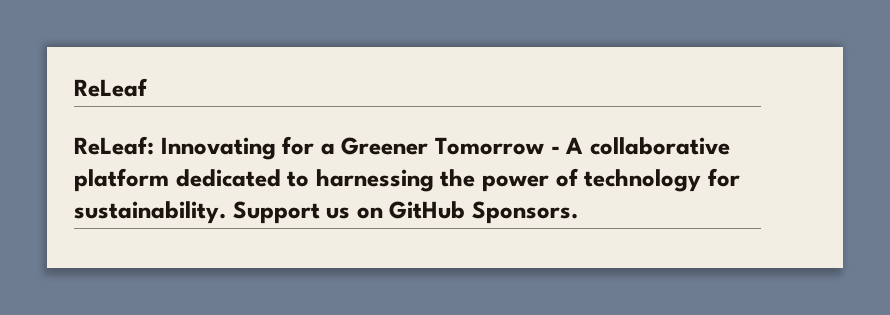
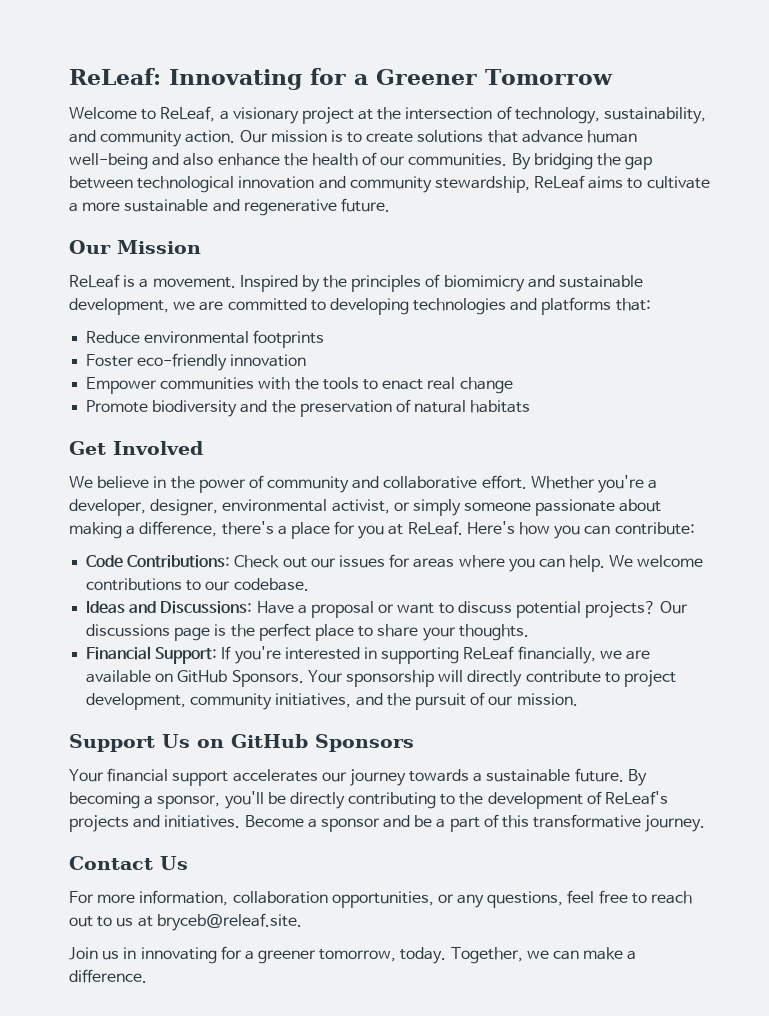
[74,78,148,97] ReLeaf // -> (69, 76) none
[550,137,730,155] [74,168,740,192] [74,201,579,224] - A collaborative platform dedicated to harnessing the power of technology for sustainability. Support us on GitHub Sponsors. -> [69,106,707,124] [69,130,638,147] [69,152,653,170] [69,175,710,193] [69,198,390,216] [69,240,201,254] [69,274,644,292] [69,297,651,315] [86,330,325,348] [86,353,307,371] [86,377,513,394] [86,399,531,417] [69,441,203,455] [69,475,658,493] [69,499,662,516] [69,521,695,539] [86,554,704,572] [86,578,309,591] [86,601,689,618] [86,623,529,641] [86,646,650,664] [86,670,676,687] [86,692,578,710] [69,734,414,752] [69,768,647,786] [69,791,669,809] [69,814,706,832] [69,856,188,870] [69,890,693,908] [69,913,302,931] [69,946,637,964] [69,969,147,983] // Welcome to ReLeaf, a visionary project at the intersection of technology, sustainability, and community action. Our mission is to create solutions that advance human well-being and also enhance the health of our communities. By bridging the gap between technological innovation and community stewardship, ReLeaf aims to cultivate a more sustainable and regenerative future. // Our Mission // ReLeaf is a movement. Inspired by the principles of biomimicry and sustainable development, we are committed to developing technologies and platforms that: // Reduce environmental footprints // Foster eco-friendly innovation // Empower communities with the tools to enact real change // Promote biodiversity and the preservation of natural habitats // Get Involved // We believe in the power of community and collaborative effort. Whether you're a developer, designer, environmental activist, or simply someone passionate about making a difference, there's a place for you at ReLeaf. Here's how you can contribute: // Code Contributions: Check out our issues for areas where you can help. We welcome contributions to our codebase. // Ideas and Discussions: Have a proposal or want to discuss potential projects? Our discussions page is the perfect place to share your thoughts. // Financial Support: If you're interested in supporting ReLeaf financially, we are available on GitHub Sponsors. Your sponsorship will directly contribute to project development, community initiatives, and the pursuit of our mission. // Support Us on GitHub Sponsors // Your financial support accelerates our journey towards a sustainable future. By becoming a sponsor, you'll be directly contributing to the development of ReLeaf's projects and initiatives. Become a sponsor and be a part of this transformative journey. // Contact Us // For more information, collaboration opportunities, or any questions, feel free to reach out to us at bryceb@releaf.site. // Join us in innovating for a greener tomorrow, today. Together, we can make a difference.

